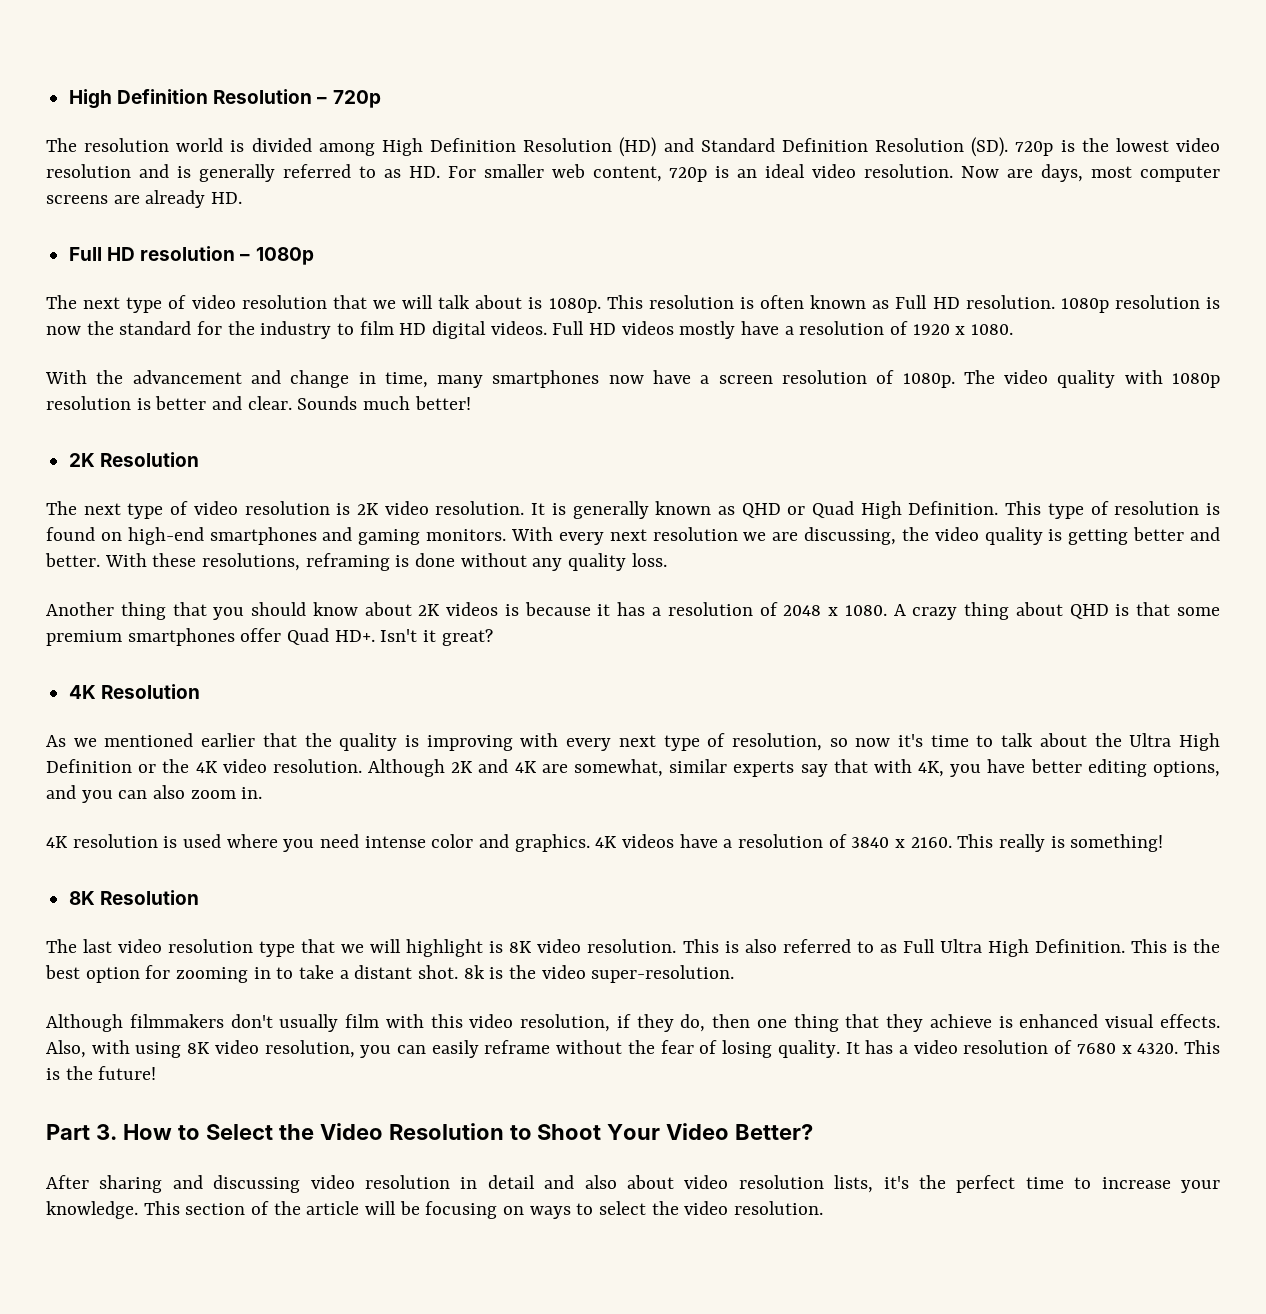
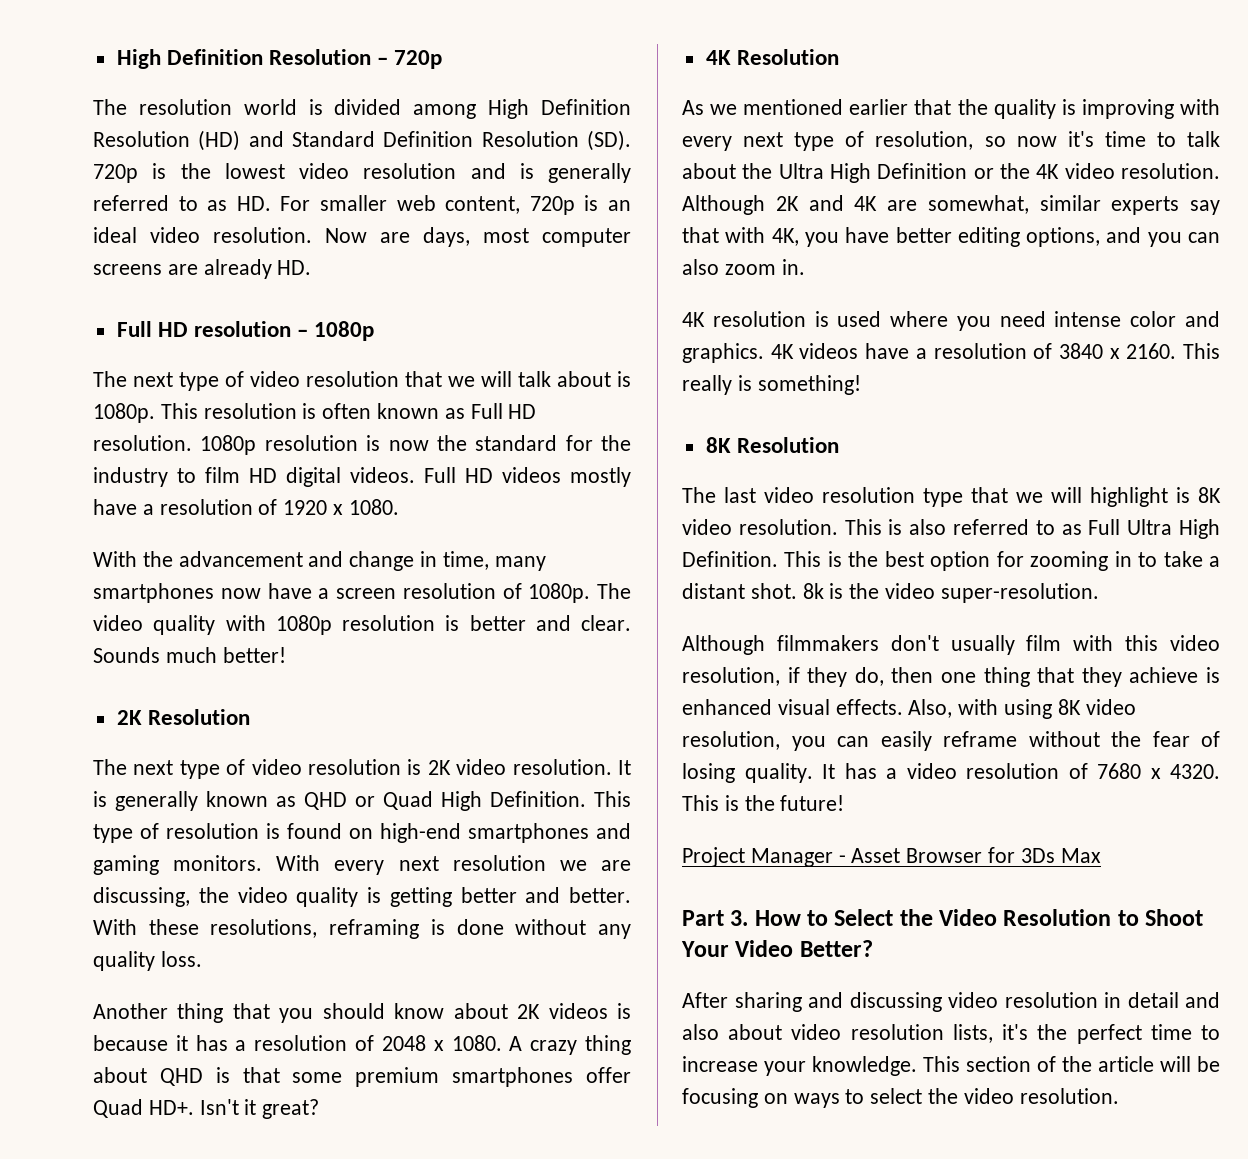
(157, 1073) none -> [682,847,1101,867] // Project Manager - Asset Browser for 3Ds Max

